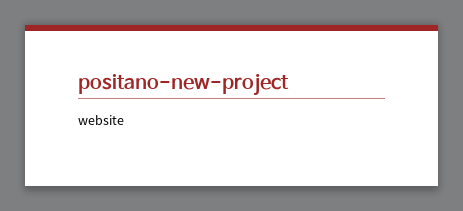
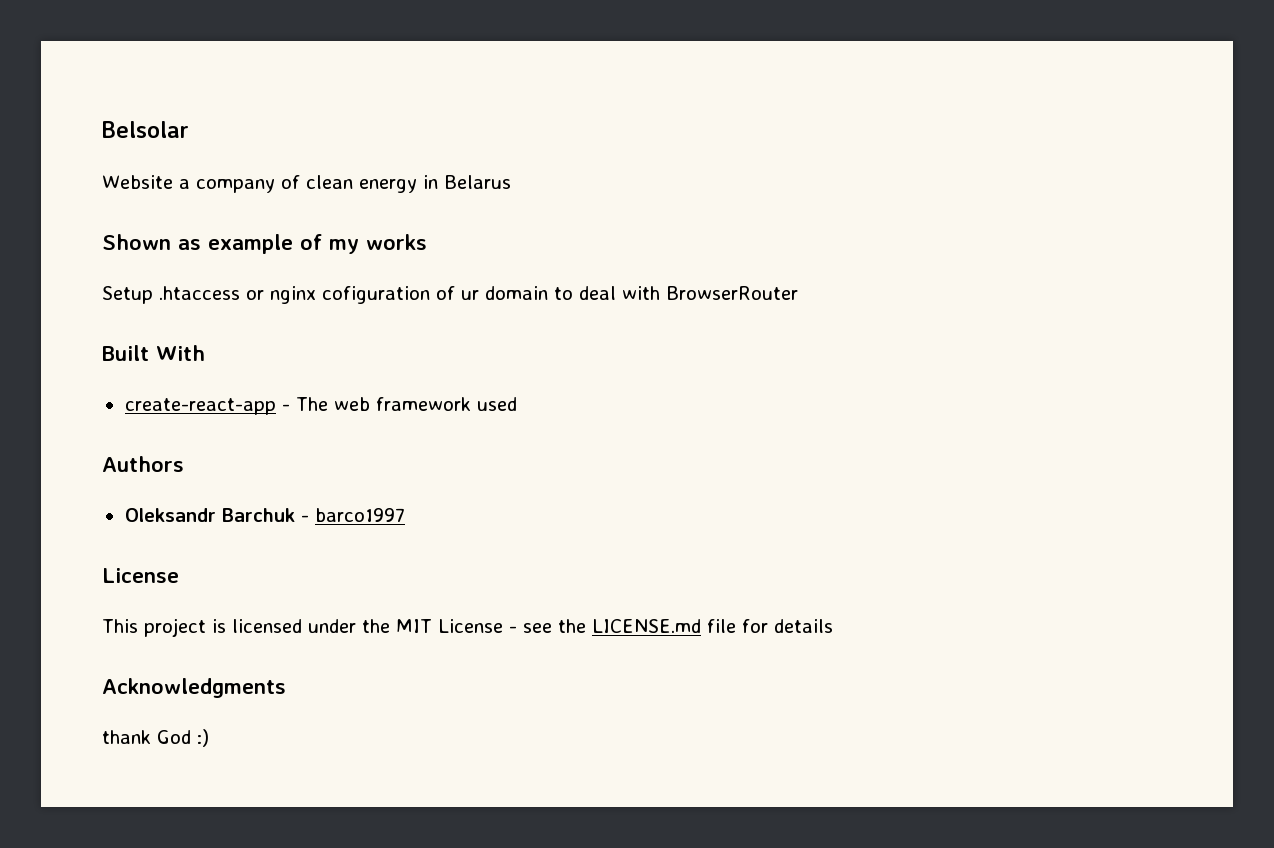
[78,73,289,96] [78,115,124,125] positano-new-project // website -> [102,121,189,138] [102,175,511,193] [102,234,427,254] [102,286,798,304] [102,345,205,361] [124,397,517,415] [102,456,184,472] [124,508,405,522] [102,568,179,583] [102,618,833,637] [102,678,286,698] [102,729,209,747] Belsolar // Website a company of clean energy in Belarus // Shown as example of my works // Setup .htaccess or nginx cofiguration of ur domain to deal with BrowserRouter // Built With // create-react-app - The web framework used // Authors // Oleksandr Barchuk - barco1997 // License // This project is licensed under the MIT License - see the LICENSE.md file for details // Acknowledgments // thank God :)

